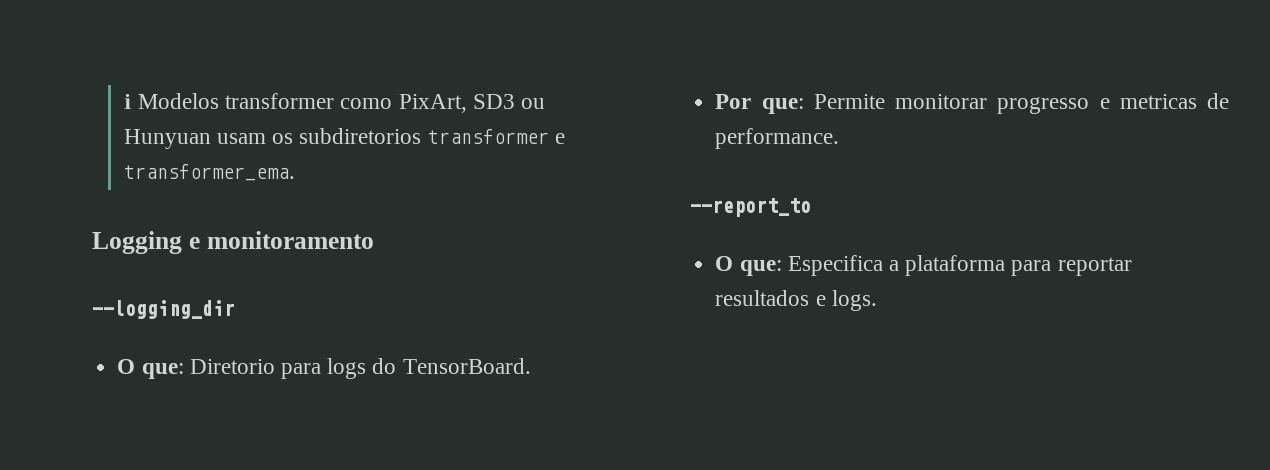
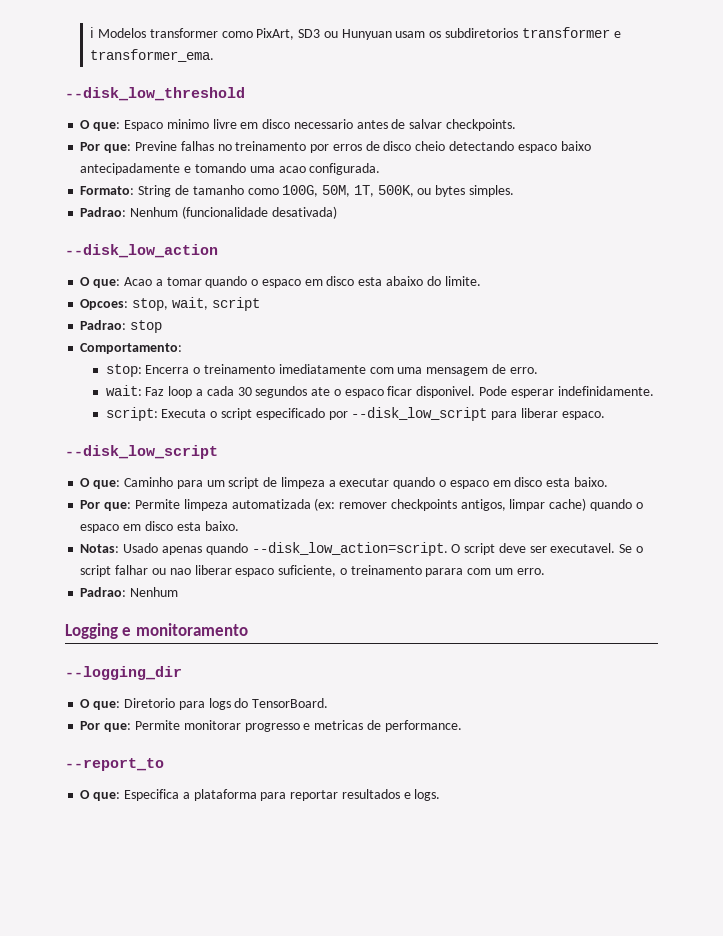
(295, 172) none -> [65,87,245,101] [80,119,516,131] [80,141,591,153] [80,163,381,175] [80,185,514,197] [80,206,337,219] [65,244,218,258] [80,276,481,288] [80,297,260,311] [80,320,163,333] [80,343,183,354] [105,364,538,377] [105,385,654,398] [105,407,605,421] [65,445,218,459] [80,477,608,489] [80,498,643,511] [80,521,239,533] [80,542,643,556] [80,565,545,577] [80,587,179,597] // --disk_low_threshold // O que: Espaco minimo livre em disco necessario antes de salvar checkpoints. // Por que: Previne falhas no treinamento por erros de disco cheio detectando espaco baixo antecipadamente e tomando uma acao configurada. // Formato: String de tamanho como 100G, 50M, 1T, 500K, ou bytes simples. // Padrao: Nenhum (funcionalidade desativada) // --disk_low_action // O que: Acao a tomar quando o espaco em disco esta abaixo do limite. // Opcoes: stop, wait, script // Padrao: stop // Comportamento: // stop: Encerra o treinamento imediatamente com uma mensagem de erro. // wait: Faz loop a cada 30 segundos ate o espaco ficar disponivel. Pode esperar indefinidamente. // script: Executa o script especificado por --disk_low_script para liberar espaco. // --disk_low_script // O que: Caminho para um script de limpeza a executar quando o espaco em disco esta baixo. // Por que: Permite limpeza automatizada (ex: remover checkpoints antigos, limpar cache) quando o espaco em disco esta baixo. // Notas: Usado apenas quando --disk_low_action=script. O script deve ser executavel. Se o script falhar ou nao liberar espaco suficiente, o treinamento parara com um erro. // Padrao: Nenhum

